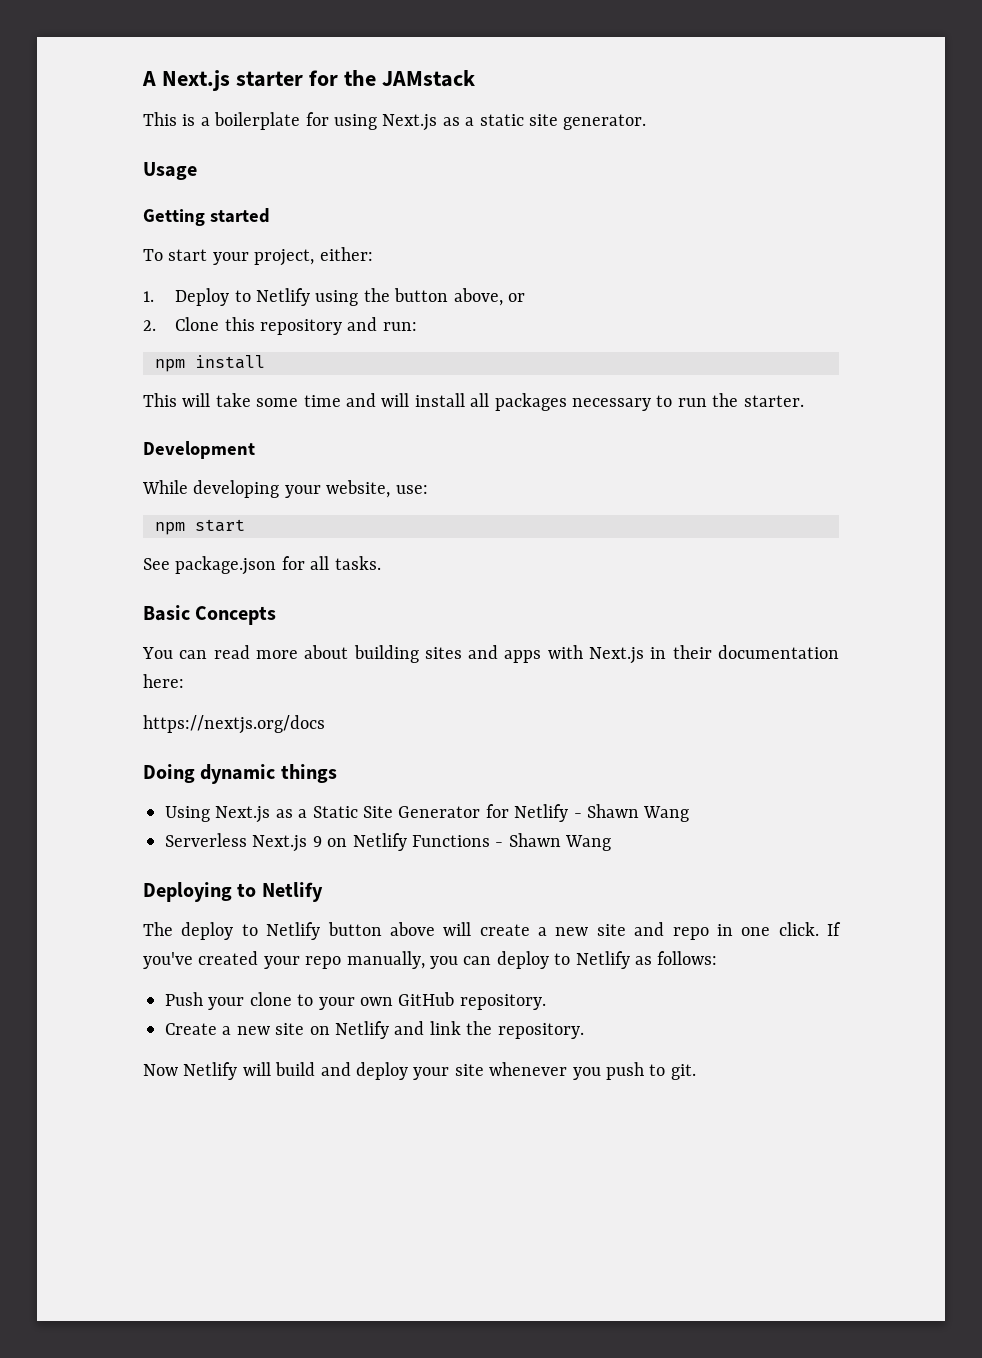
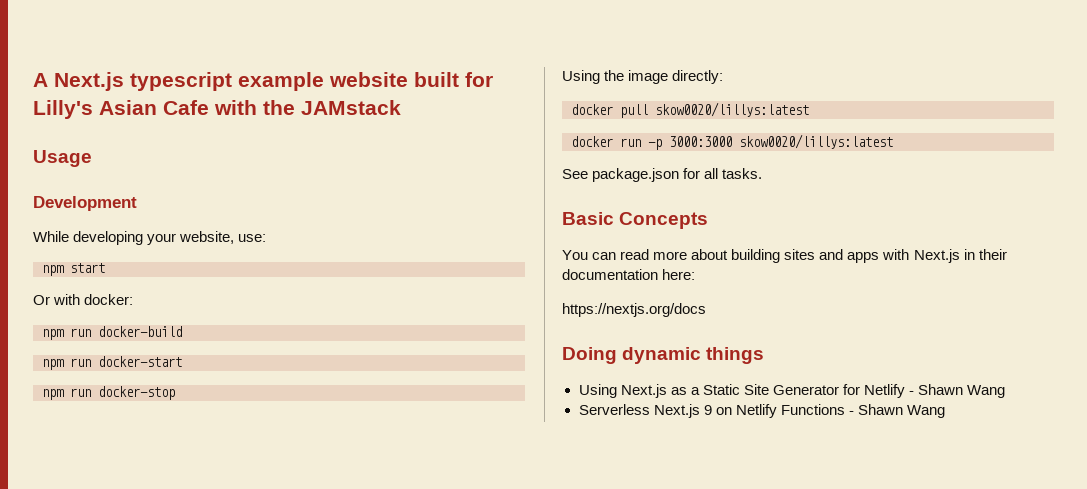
[235,70,475,87] [143,112,647,131] [143,162,197,180] [143,208,270,226] [143,247,373,266] [143,288,525,306] [143,317,417,335] [155,355,265,372] [143,393,804,411] starter for the JAMstack // This is a boilerplate for using Next.js as a static site generator. // Usage // Getting started // To start your project, either: // 1. Deploy to Netlify using the button above, or // 2. Clone this repository and run: // npm install // This will take some time and will install all packages necessary to run the starter. -> [130,72,493,91] [33,100,401,119] [33,150,92,167] typescript example website built for Lilly's Asian Cafe with the JAMstack // Usage
(245, 525) none -> [33,294,134,305] [42,326,182,340] [42,356,182,370] [42,386,175,400] [562,70,724,84] [571,102,809,118] [571,134,893,150] // Or with docker: // npm run docker-build // npm run docker-start // npm run docker-stop // Using the image directly: // docker pull skow0020/lillys:latest // docker run -p 3000:3000 skow0020/lillys:latest
[143,882,323,902] [143,922,841,940] [143,951,718,969] [165,992,546,1010] [165,1021,584,1039] [143,1062,696,1080] // Deploying to Netlify // The deploy to Netlify button above will create a new site and repo in one click. If you've created your repo manually, you can deploy to Netlify as follows: // Push your clone to your own GitHub repository. // Create a new site on Netlify and link the repository. // Now Netlify will build and deploy your site whenever you push to git. -> (945, 411) none

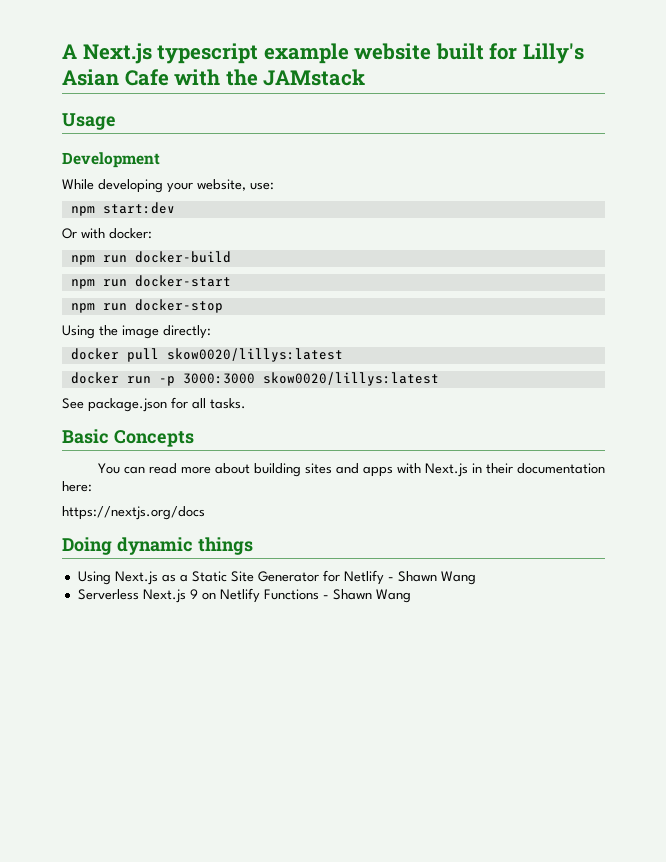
[70,263,105,273] start -> [102,202,175,214] start:dev

